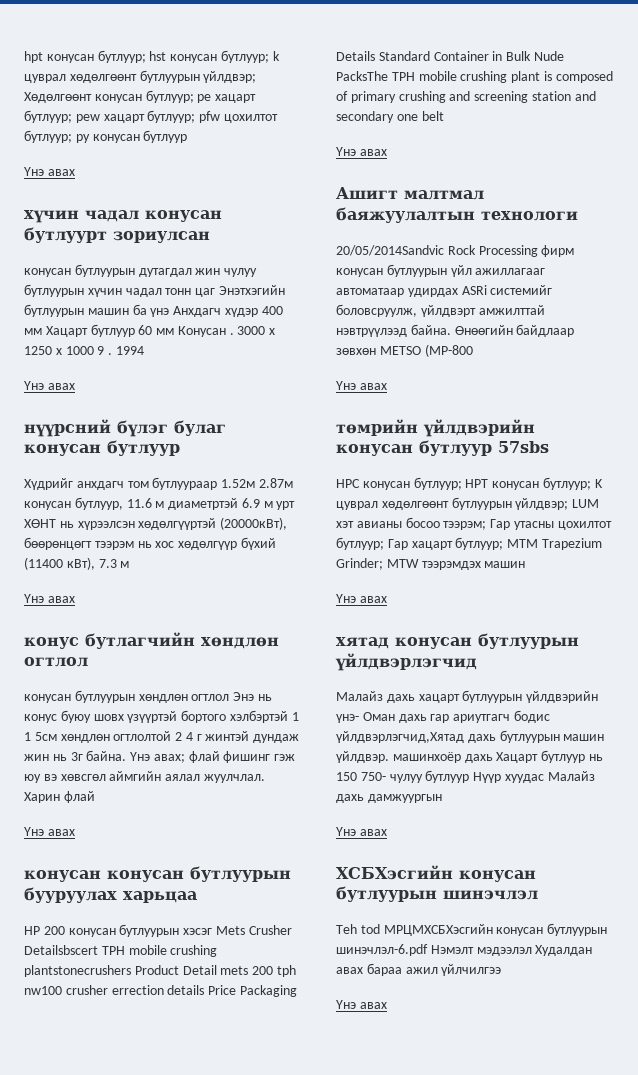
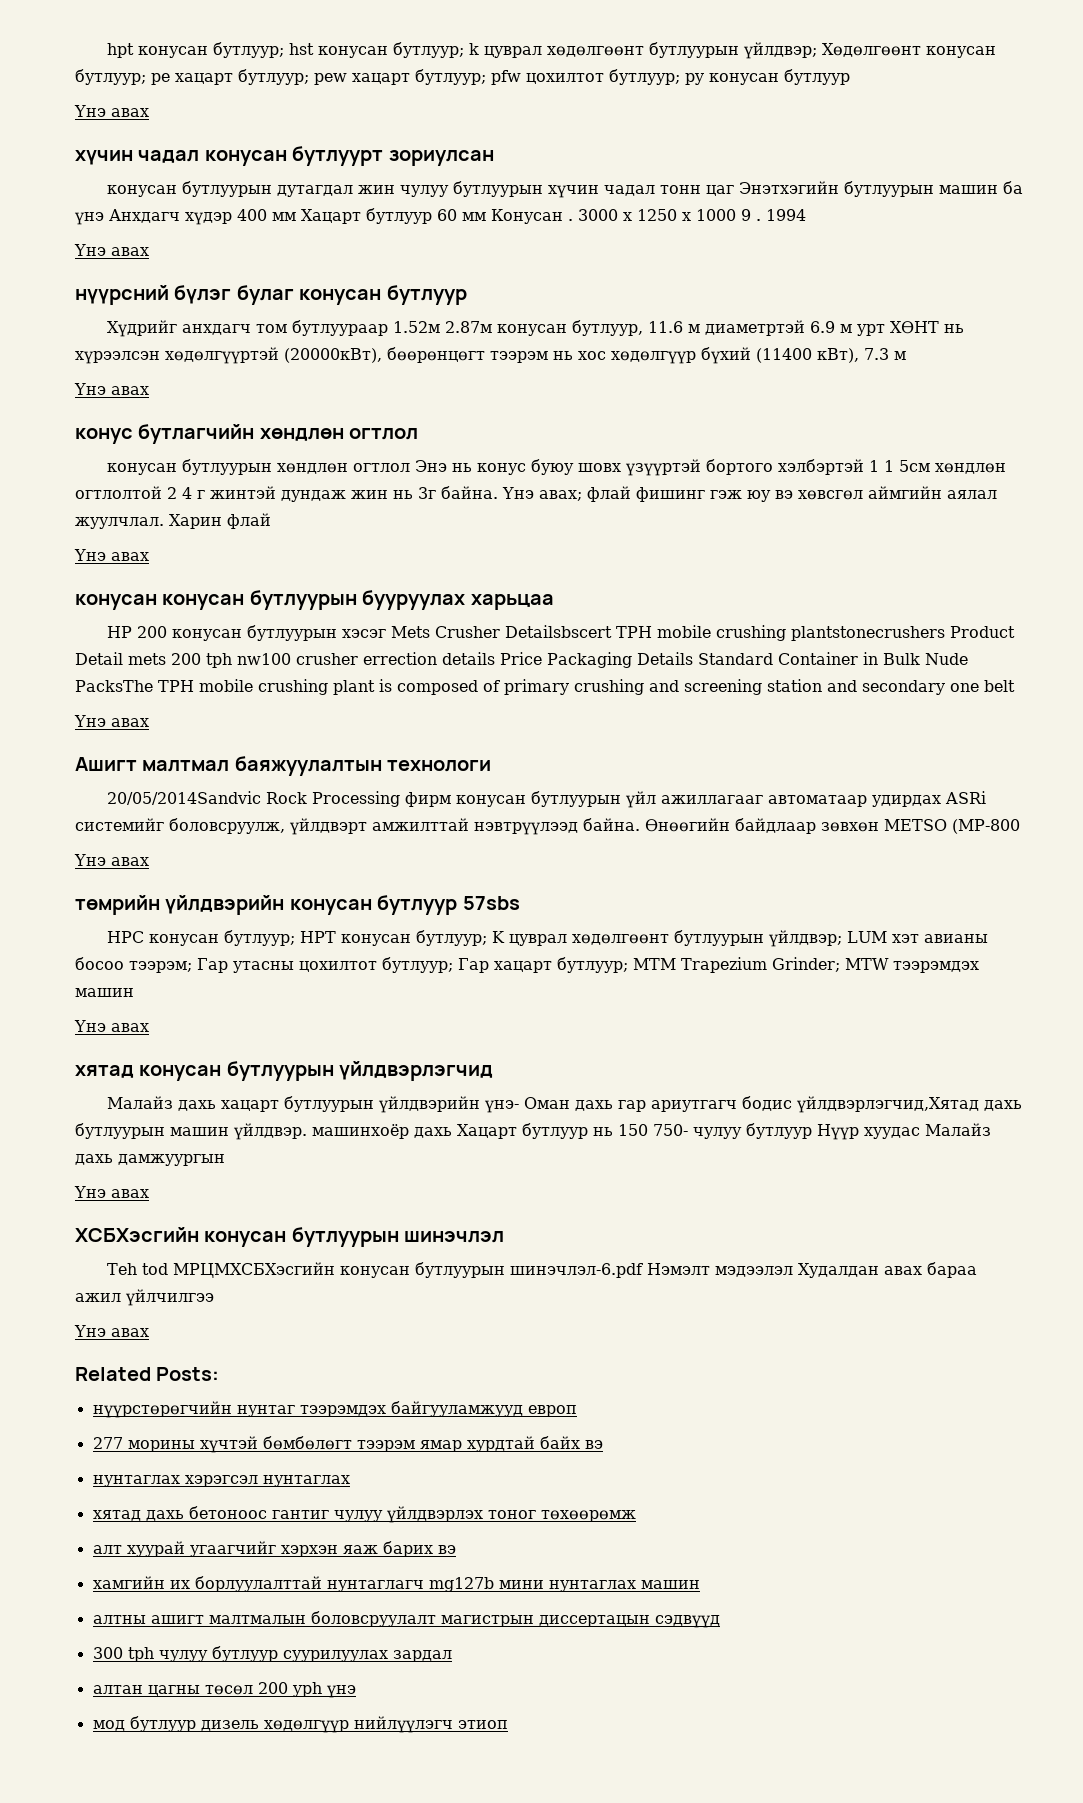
(387, 1005) none -> [75,1367,220,1381] [92,1401,577,1418] [92,1436,603,1453] [92,1475,350,1487] [92,1506,636,1523] [92,1541,456,1557] [92,1576,700,1592] [92,1611,720,1628] [92,1646,452,1662] [92,1682,356,1698] [92,1716,508,1733] // Related Posts: // нүүрстөрөгчийн нунтаг тээрэмдэх байгууламжууд европ // 277 морины хүчтэй бөмбөлөгт тээрэм ямар хурдтай байх вэ // нунтаглах хэрэгсэл нунтаглах // хятад дахь бетоноос гантиг чулуу үйлдвэрлэх тоног төхөөрөмж // алт хуурай угаагчийг хэрхэн яаж барих вэ // хамгийн их борлуулалттай нунтаглагч mg127b мини нунтаглах машин // алтны ашигт малтмалын боловсруулалт магистрын диссертацын сэдвүүд // 300 tph чулуу бутлуур суурилуулах зардал // алтан цагны төсөл 200 yph үнэ // мод бутлуур дизель хөдөлгүүр нийлүүлэгч этиоп

